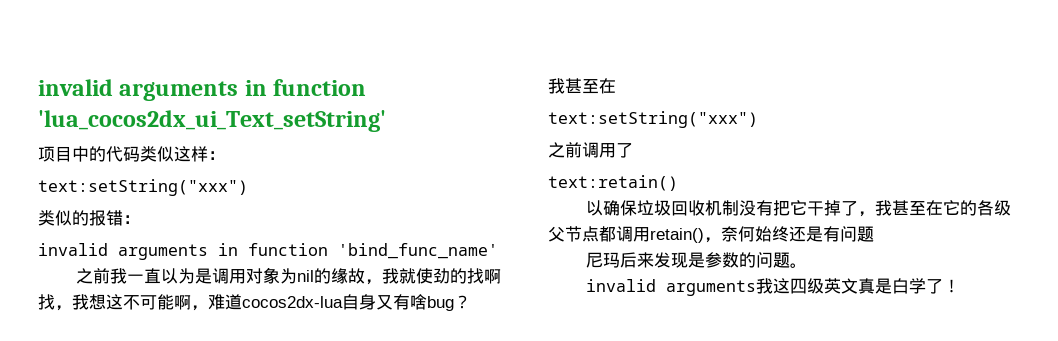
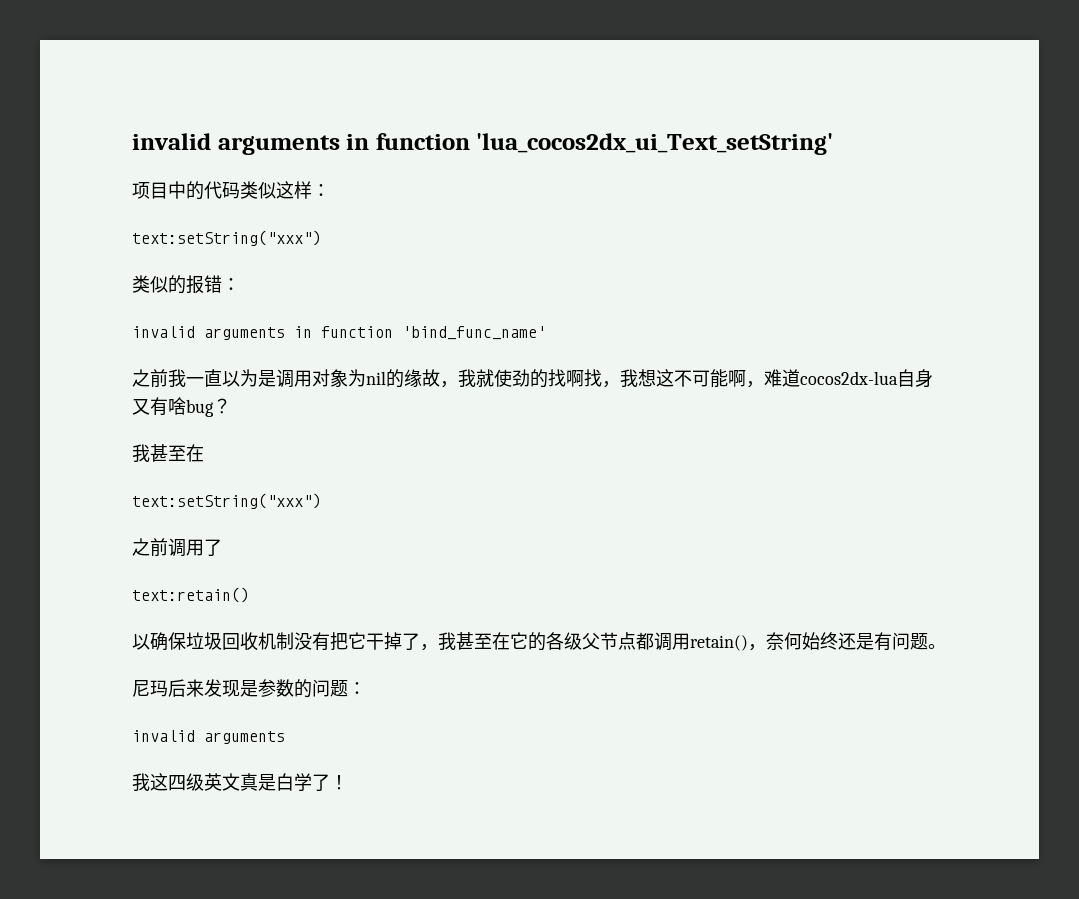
(874, 234) none -> [928,644,946,649] 。
[789,263,807,268] [585,279,756,296] 。 // invalid arguments -> [348,682,366,695] [132,730,285,744] ： // invalid arguments //

